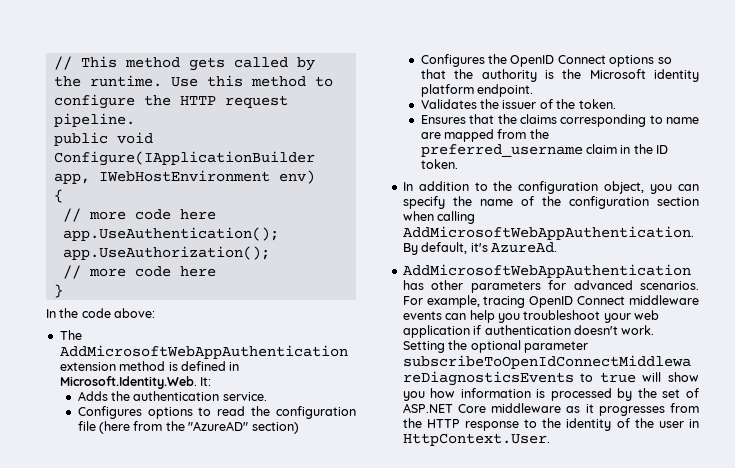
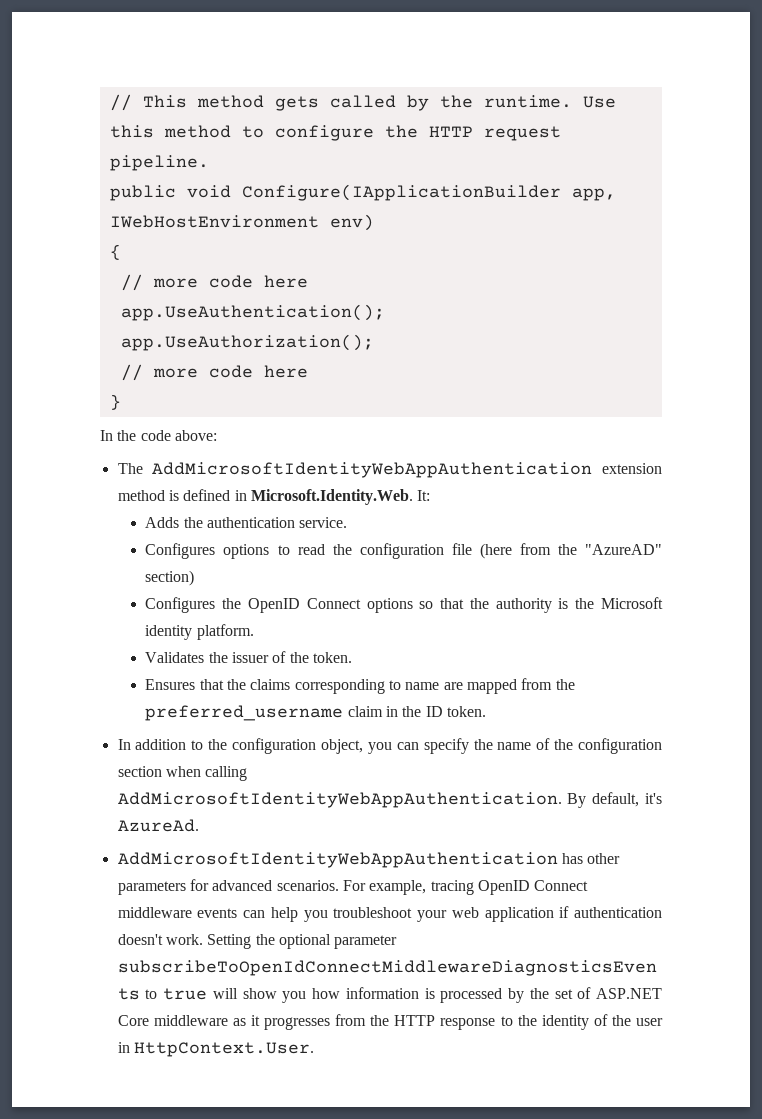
[59,345,348,359] AddMicrosoftWebAppAuthentication -> [152,462,593,478] AddMicrosoftIdentityWebAppAuthentication
[420,84,534,97] platform endpoint. -> [196,624,254,640] platform.
[402,226,694,240] AddMicrosoftWebAppAuthentication. -> [117,792,562,808] AddMicrosoftIdentityWebAppAuthentication.
[402,264,691,278] AddMicrosoftWebAppAuthentication -> [117,852,558,868] AddMicrosoftIdentityWebAppAuthentication

